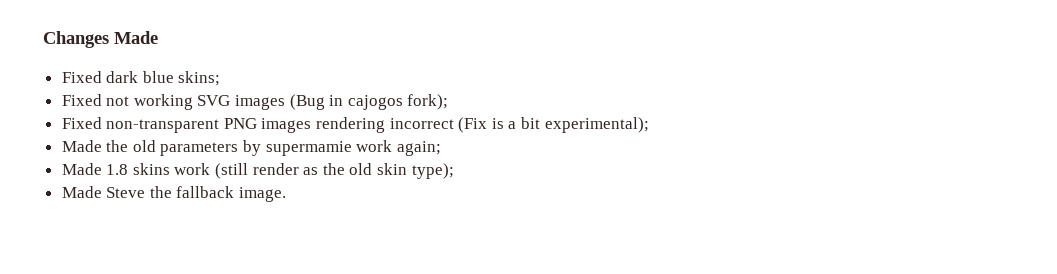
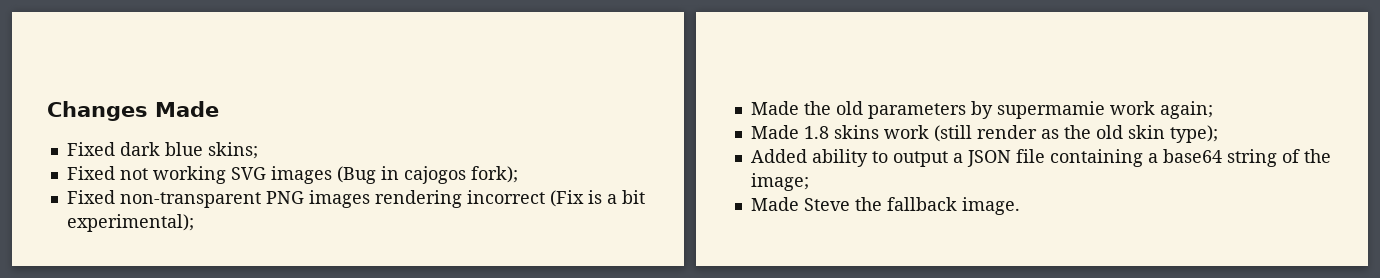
(454, 171) none -> [750,149,1331,167] [750,173,809,191] // Added ability to output a JSON file containing a base64 string of the image;

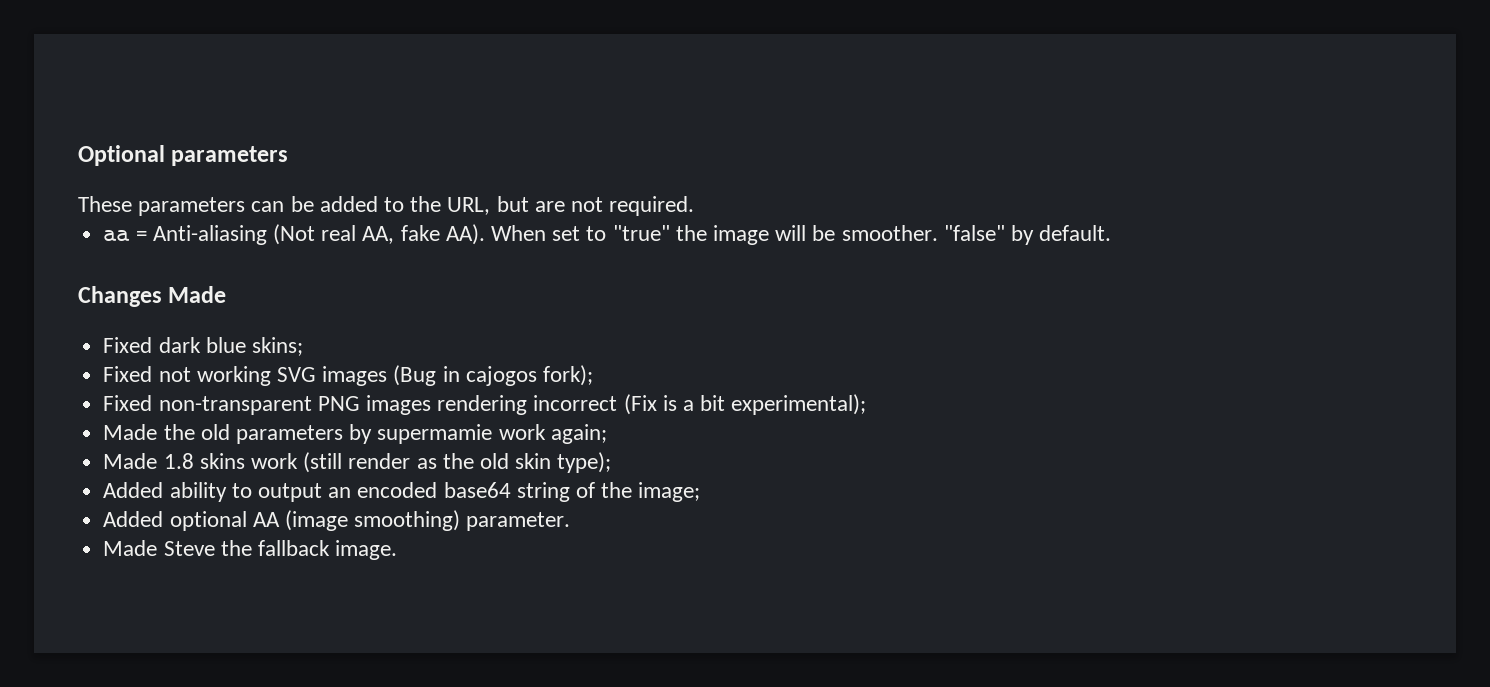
(47, 111) none -> [78,145,289,166] [78,196,695,216] [103,224,1112,245] Optional parameters // These parameters can be added to the URL, but are not required. // aa = Anti-aliasing (Not real AA, fake AA). When set to "true" the image will be smoother. "false" by default. //
[952,149,1158,167] a JSON file containing a -> [328,482,438,498] an encoded
(809, 182) none -> [103,510,571,531] // Added optional AA (image smoothing) parameter.

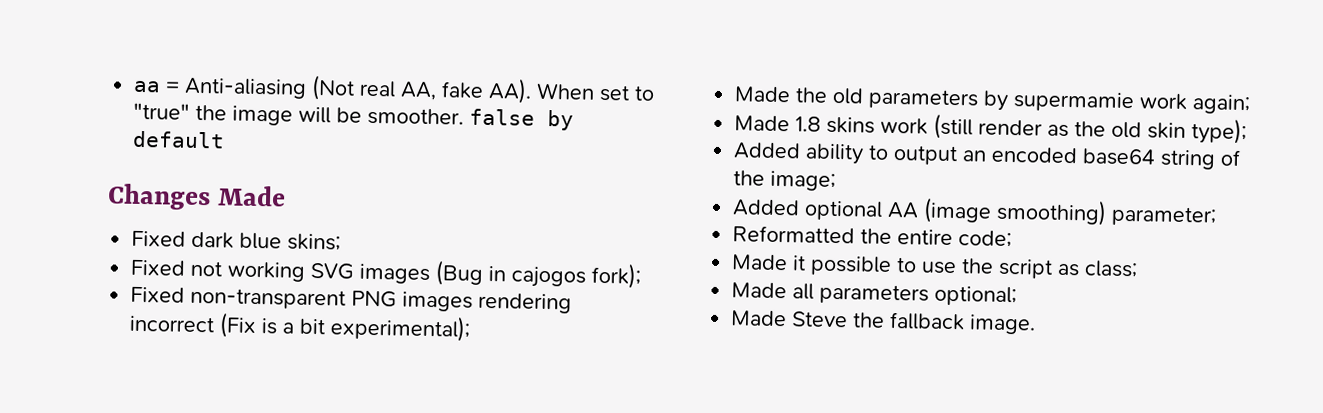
[78,145,289,166] [78,196,695,216] Optional parameters // These parameters can be added to the URL, but are not required. // -> (133, 86) none
[943,225,1112,245] "false" by default. -> [469,108,575,131] [132,130,226,149] false by default
[466,512,571,531] parameter. -> [1111,205,1218,227] [732,225,1013,248] [731,254,1139,279] [731,282,1018,307] parameter; // Reformatted the entire code; // Made it possible to use the script as class; // Made all parameters optional;

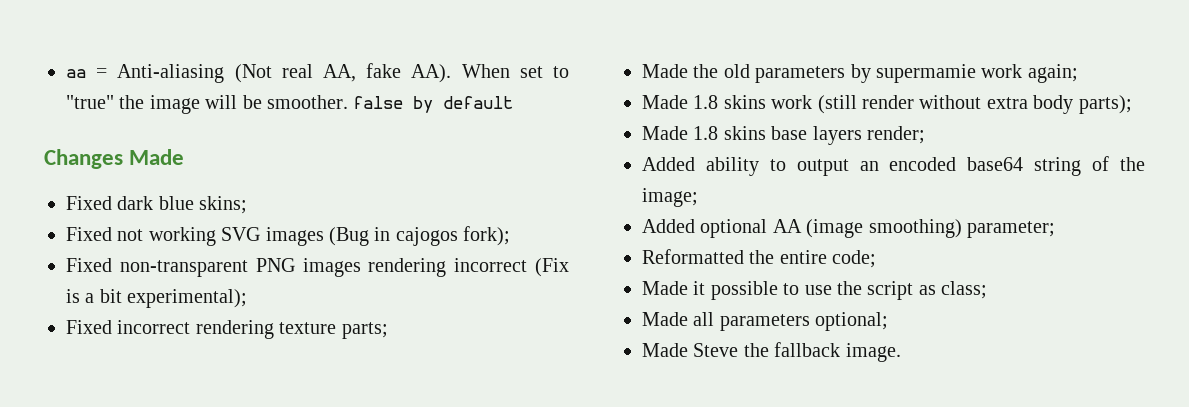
(472, 328) none -> [66,320,388,339] // Fixed incorrect rendering texture parts;
[1047,118,1248,145] as the old skin type); -> [919,95,1132,114] [642,126,925,145] without extra body parts); // Made 1.8 skins base layers render;

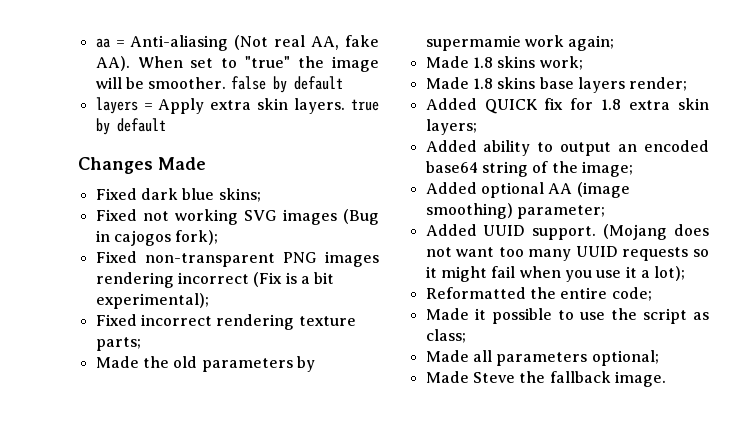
(514, 102) none -> [95,97,379,114] [95,118,166,135] // layers = Apply extra skin layers. true by default
[771,95,1132,114] work (still render without extra body parts); -> [539,56,583,70] work;
(925, 135) none -> [425,98,709,114] [425,119,477,135] // Added QUICK fix for 1.8 extra skin layers;
(1055, 229) none -> [425,224,709,240] [425,246,709,261] [425,266,686,282] // Added UUID support. (Mojang does not want too many UUID requests so it might fail when you use it a lot);

